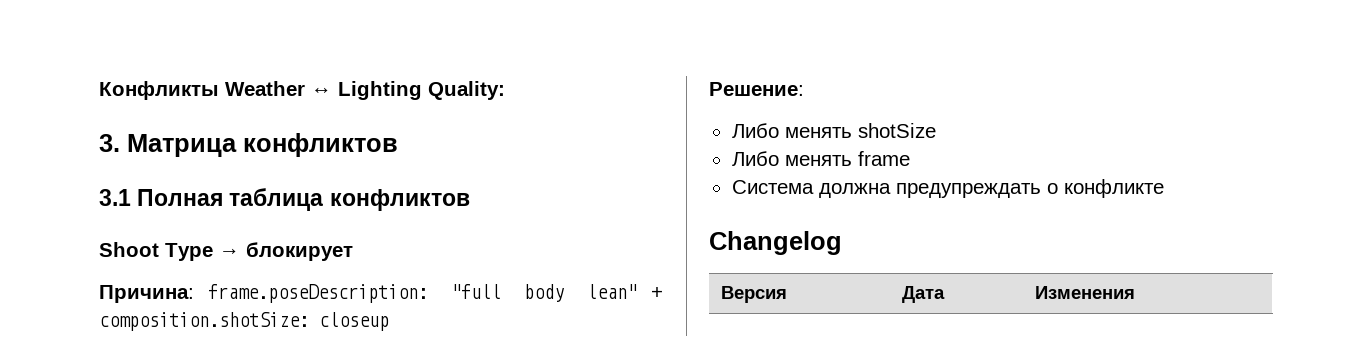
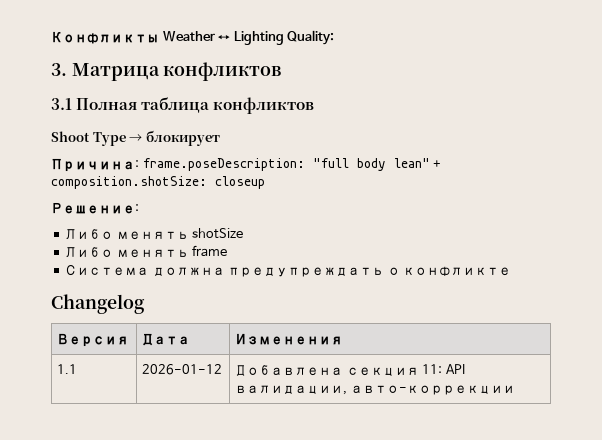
(1136, 292) none -> [57,364,78,374] [142,364,223,375] [235,364,465,376] [235,385,515,395] // 1.1 | 2026-01-12 | Добавлена секция 11: API валидации, авто-коррекции

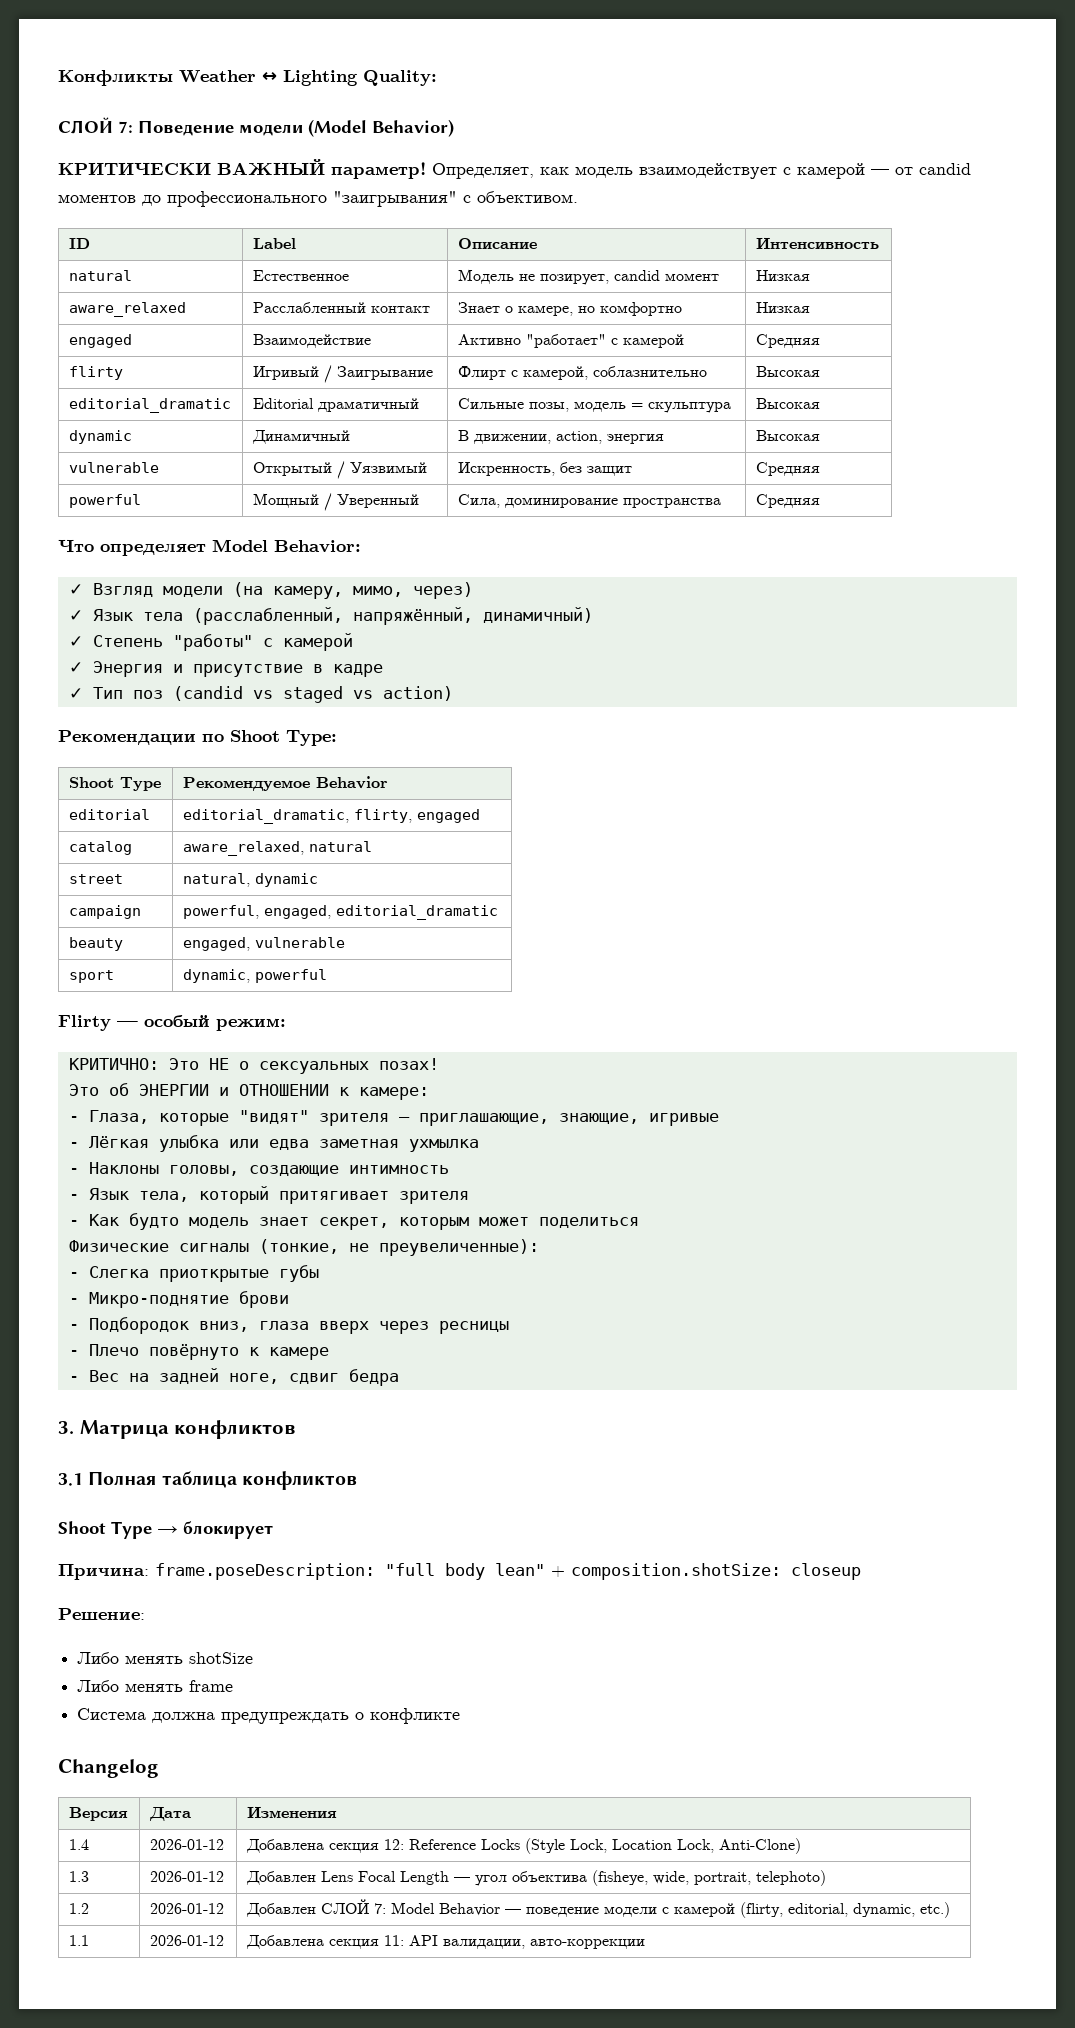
(335, 37) none -> [58,117,454,137] [58,159,971,179] [58,191,578,207] [68,238,90,249] [252,238,296,249] [457,238,537,249] [755,237,879,249] [68,270,132,281] [252,270,349,281] [457,269,719,285] [755,270,810,281] [68,302,186,317] [252,302,430,313] [457,302,682,316] [755,302,810,313] [68,334,132,348] [252,334,371,348] [457,334,684,348] [755,334,820,348] [68,366,123,380] [252,365,433,383] [457,366,707,380] [755,366,820,377] [68,398,231,413] [252,398,419,412] [457,398,731,413] [755,398,820,409] [68,430,132,444] [251,430,350,444] [457,430,664,444] [755,430,820,441] [68,462,159,473] [252,461,427,479] [457,462,632,476] [755,462,820,476] [68,494,141,508] [252,493,419,511] [457,494,721,508] [755,494,820,508] [58,539,361,556] [68,582,473,599] [68,607,593,625] [68,633,353,651] [68,661,383,677] [68,686,453,703] [58,730,337,746] [68,777,161,791] [182,776,388,791] [68,809,150,820] [182,809,480,824] [68,841,132,855] [182,841,372,856] [68,874,123,884] [182,873,318,887] [68,905,141,919] [182,905,498,920] [68,937,123,951] [182,937,345,951] [68,970,114,983] [182,969,327,983] [58,1015,286,1031] [68,1058,439,1074] [68,1083,429,1100] [68,1110,719,1126] [68,1135,479,1152] [68,1162,449,1176] [68,1186,469,1204] [68,1213,639,1230] [68,1239,539,1256] [68,1265,319,1282] [68,1291,289,1308] [68,1317,509,1334] [68,1344,329,1360] [68,1368,399,1386] // СЛОЙ 7: Поведение модели (Model Behavior) // КРИТИЧЕСКИ ВАЖНЫЙ параметр! Определяет, как модель взаимодействует с камерой — от candid моментов до профессионального "заигрывания" с объективом. // ID | Label | Описание | Интенсивность // natural | Естественное | Модель не позирует, candid момент | Низкая // aware_relaxed | Расслабленный контакт | Знает о камере, но комфортно | Низкая // engaged | Взаимодействие | Активно "работает" с камерой | Средняя // flirty | Игривый / Заигрывание | Флирт с камерой, соблазнительно | Высокая // editorial_dramatic | Editorial драматичный | Сильные позы, модель = скульптура | Высокая // dynamic | Динамичный | В движении, action, энергия | Высокая // vulnerable | Открытый / Уязвимый | Искренность, без защит | Средняя // powerful | Мощный / Уверенный | Сила, доминирование пространства | Средняя // Что определяет Model Behavior: // ✓ Взгляд модели (на камеру, мимо, через) // ✓ Язык тела (расслабленный, напряжённый, динамичный) // ✓ Степень "работы" с камерой // ✓ Энергия и присутствие в кадре // ✓ Тип поз (candid vs staged vs action) // Рекомендации по Shoot Type: // Shoot Type | Рекомендуемое Behavior // editorial | editorial_dramatic, flirty, engaged // catalog | aware_relaxed, natural // street | natural, dynamic // campaign | powerful, engaged, editorial_dramatic // beauty | engaged, vulnerable // sport | dynamic, powerful // Flirty — особый режим: // КРИТИЧНО: Это НЕ о сексуальных позах! // Это об ЭНЕРГИИ и ОТНОШЕНИИ к камере: // - Глаза, которые "видят" зрителя — приглашающие, знающие, игривые // - Лёгкая улыбка или едва заметная ухмылка // - Наклоны головы, создающие интимность // - Язык тела, который притягивает зрителя // - Как будто модель знает секрет, которым может поделиться // Физические сигналы (тонкие, не преувеличенные): // - Слегка приоткрытые губы // - Микро-поднятие брови // - Подбородок вниз, глаза вверх через ресницы // - Плечо повёрнуто к камере // - Вес на задней ноге, сдвиг бедра
(344, 339) none -> [68,1839,89,1850] [149,1839,224,1850] [245,1838,801,1854] [68,1871,89,1882] [149,1871,224,1882] [245,1870,826,1886] [68,1903,89,1914] [149,1903,224,1914] [245,1899,950,1918] // 1.4 | 2026-01-12 | Добавлена секция 12: Reference Locks (Style Lock, Location Lock, Anti-Clone) // 1.3 | 2026-01-12 | Добавлен Lens Focal Length — угол объектива (fisheye, wide, portrait, telephoto) // 1.2 | 2026-01-12 | Добавлен СЛОЙ 7: Model Behavior — поведение модели с камерой (flirty, editorial, dynamic, etc.)

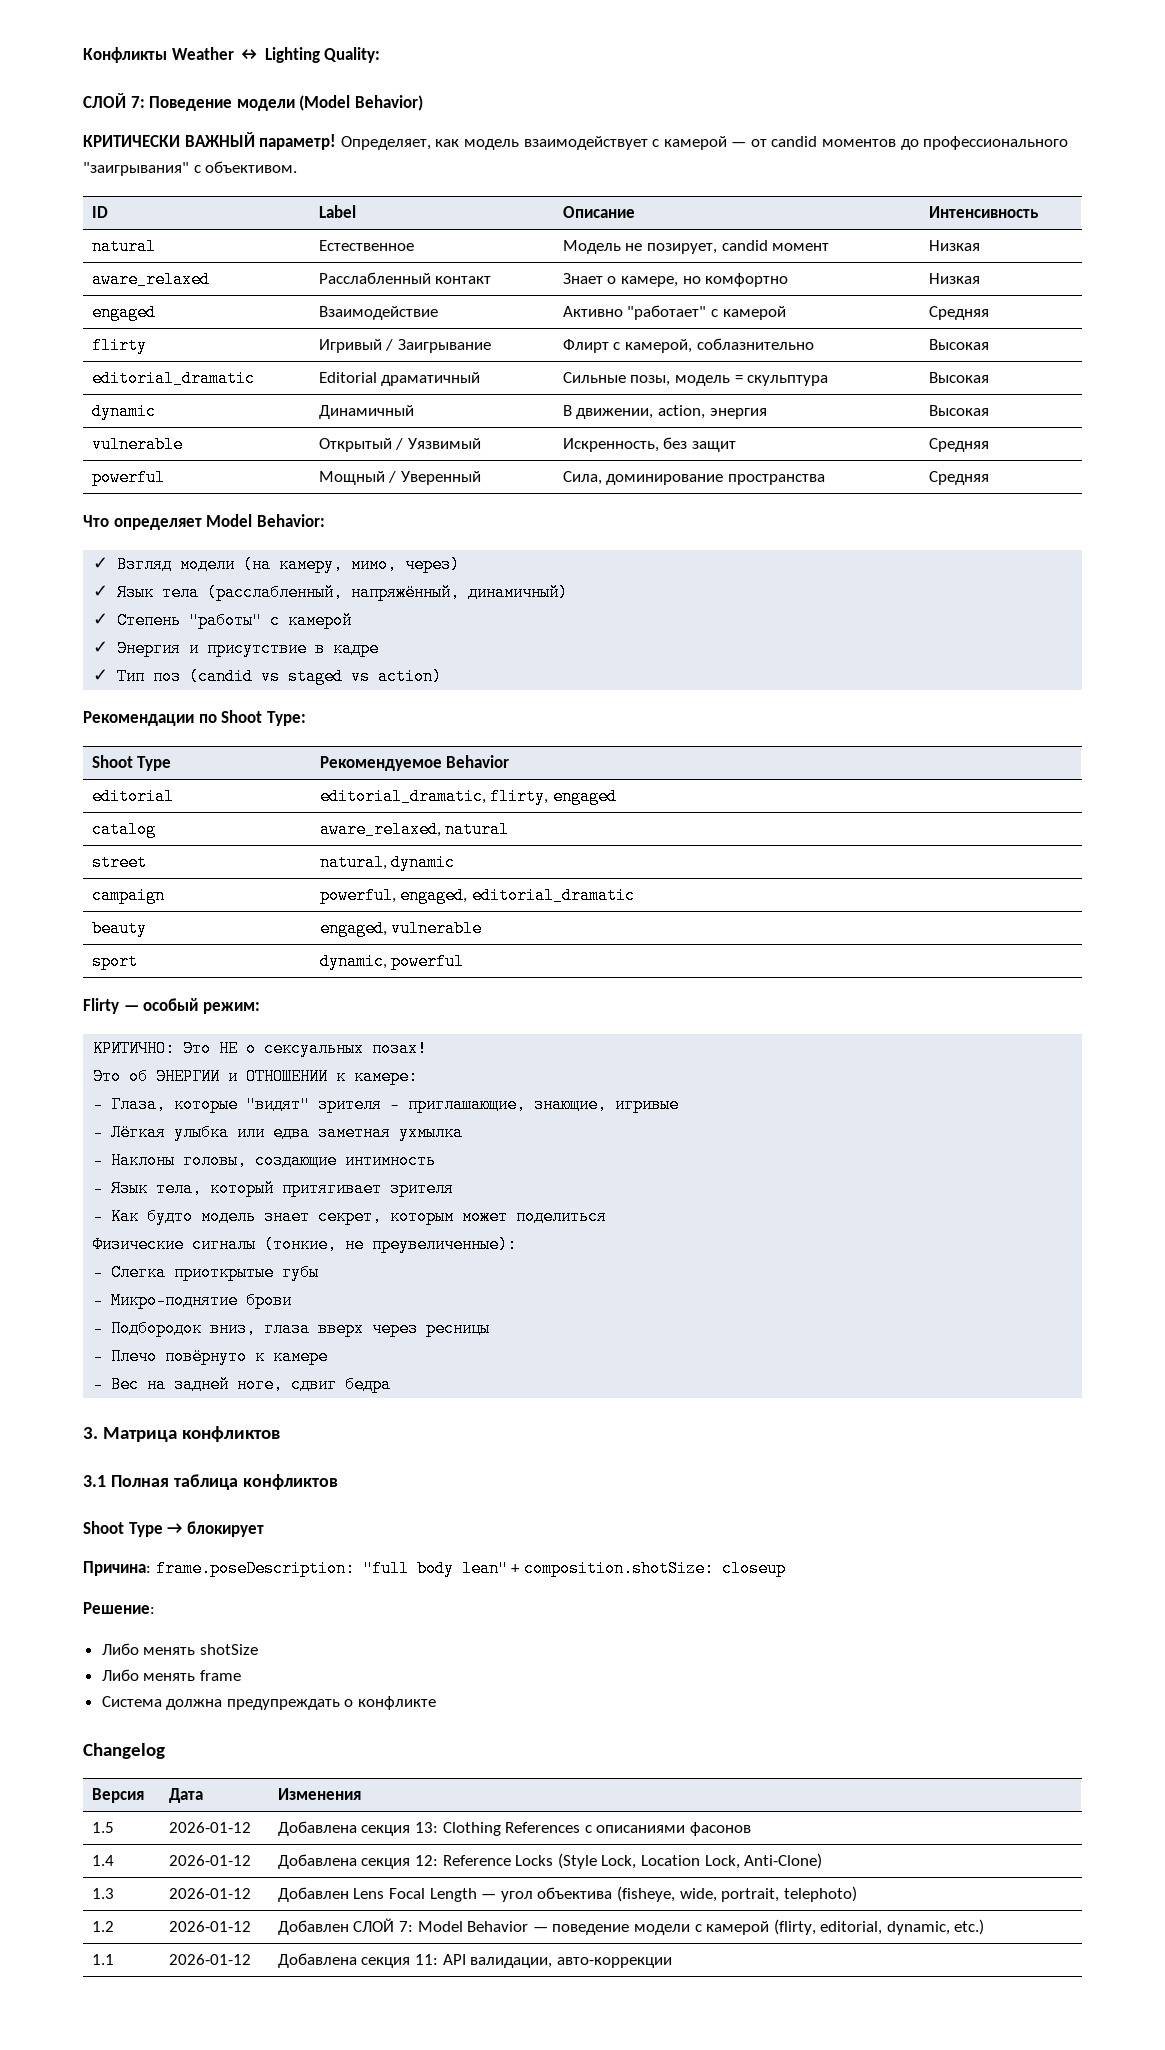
(337, 1812) none -> [91,1822,114,1833] [168,1822,251,1833] [277,1821,751,1836] // 1.5 | 2026-01-12 | Добавлена секция 13: Clothing References с описаниями фасонов

